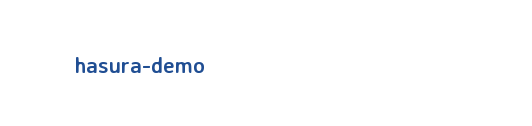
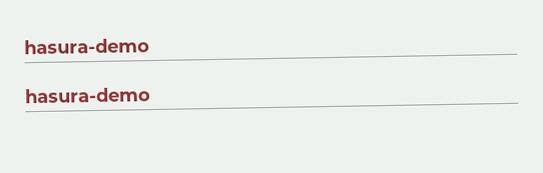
[74,57,205,73] hasura-demo -> [24,38,150,55] [25,87,151,104] hasura-demo // hasura-demo

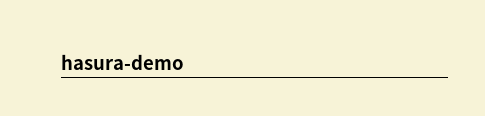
[24,38,150,55] [25,87,151,104] hasura-demo // hasura-demo -> [61,54,184,70] hasura-demo

